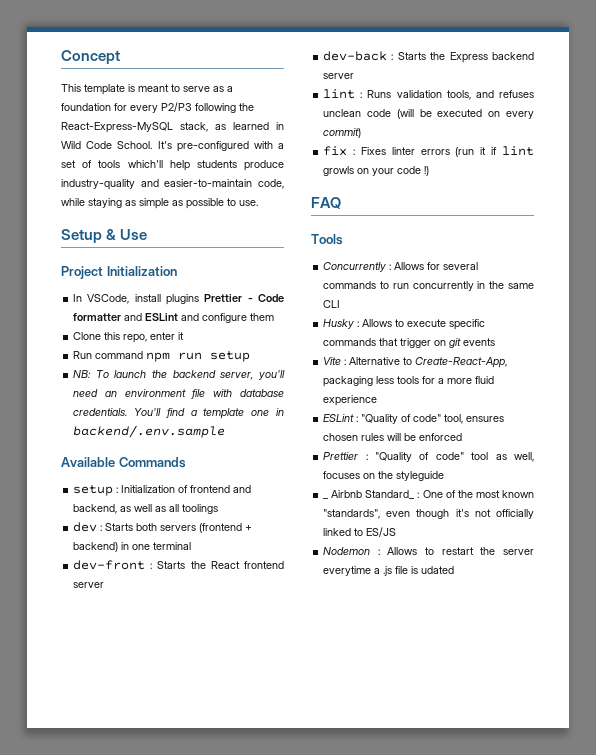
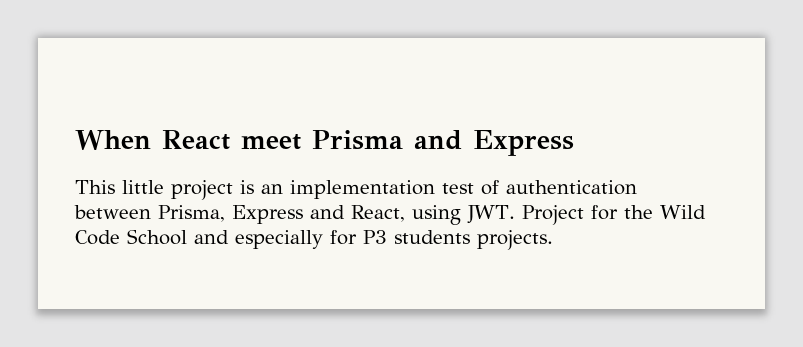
[61,50,120,64] [61,84,233,95] [61,102,254,113] [61,122,284,133] [61,141,284,152] [61,160,284,171] [61,179,284,190] [61,198,258,209] [61,229,148,243] [61,266,177,279] [73,294,284,305] [73,313,275,323] [73,332,185,343] [73,351,251,362] [73,370,285,380] [73,389,284,399] [73,408,284,419] [73,425,226,438] [61,457,186,468] [73,485,252,496] [73,504,219,514] [73,522,253,533] [73,542,192,552] [73,560,284,570] [73,582,105,588] [323,51,534,63] [323,73,355,79] [323,89,534,100] [323,109,534,119] [323,128,362,138] [323,146,534,157] [323,166,430,176] [311,197,341,209] [311,234,343,245] [323,262,479,272] [323,281,534,291] [323,300,341,308] [323,319,486,330] [323,338,496,348] [323,357,508,368] [323,376,495,387] [323,395,378,406] [323,414,505,424] [323,433,463,441] [323,452,534,462] [323,471,445,481] [323,498,329,499] [331,490,534,499] [323,509,534,519] [323,527,397,537] [323,547,534,555] [323,566,455,576] Concept // This template is meant to serve as a foundation for every P2/P3 following the React-Express-MySQL stack, as learned in Wild Code School. It's pre-configured with a set of tools which'll help students produce industry-quality and easier-to-maintain code, while staying as simple as possible to use. // Setup & Use // Project Initialization // In VSCode, install plugins Prettier - Code formatter and ESLint and configure them // Clone this repo, enter it // Run command npm run setup // NB: To launch the backend server, you'll need an environment file with database credentials. You'll find a template one in backend/.env.sample // Available Commands // setup : Initialization of frontend and backend, as well as all toolings // dev : Starts both servers (frontend + backend) in one terminal // dev-front : Starts the React frontend server // dev-back : Starts the Express backend server // lint : Runs validation tools, and refuses unclean code (will be executed on every commit) // fix : Fixes linter errors (run it if lint growls on your code !) // FAQ // Tools // Concurrently : Allows for several commands to run concurrently in the same CLI // Husky : Allows to execute specific commands that trigger on git events // Vite : Alternative to Create-React-App, packaging less tools for a more fluid experience // ESLint : "Quality of code" tool, ensures chosen rules will be enforced // Prettier : "Quality of code" tool as well, focuses on the styleguide // _ Airbnb Standard_ : One of the most known "standards", even though it's not officially linked to ES/JS // Nodemon : Allows to restart the server everytime a .js file is udated -> [75,130,574,156] [75,180,637,200] [74,205,706,225] [75,229,553,250] When React meet Prisma and Express // This little project is an implementation test of authentication between Prisma, Express and React, using JWT. Project for the Wild Code School and especially for P3 students projects.

